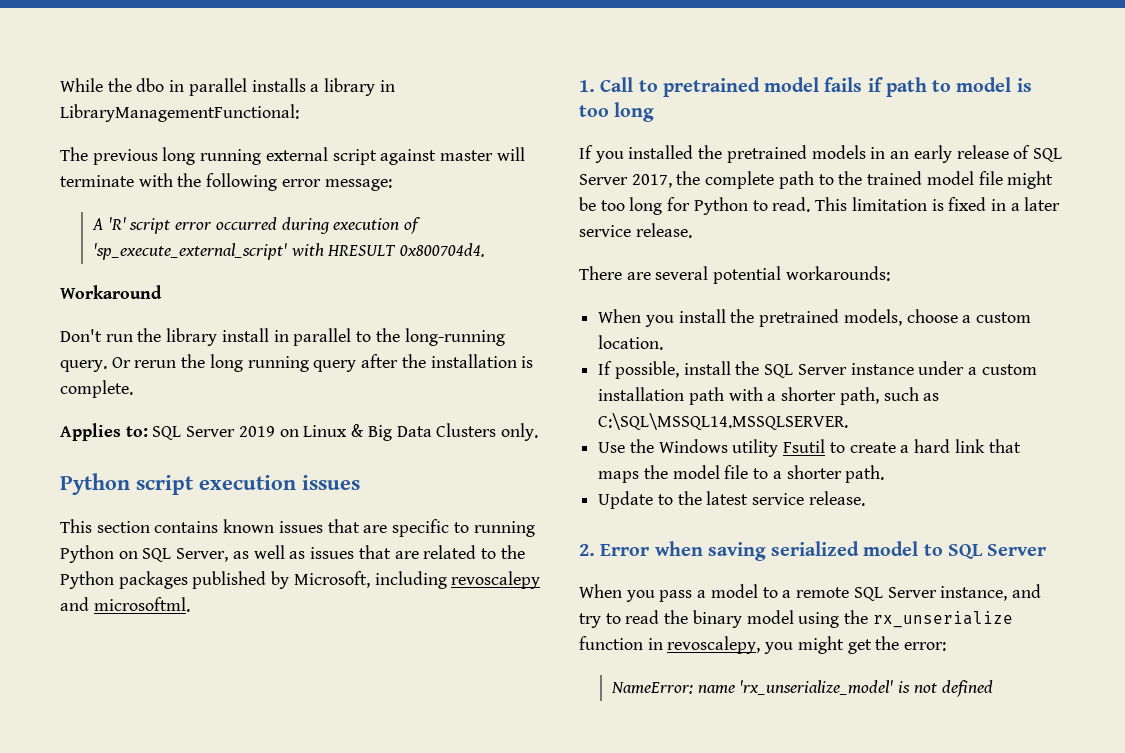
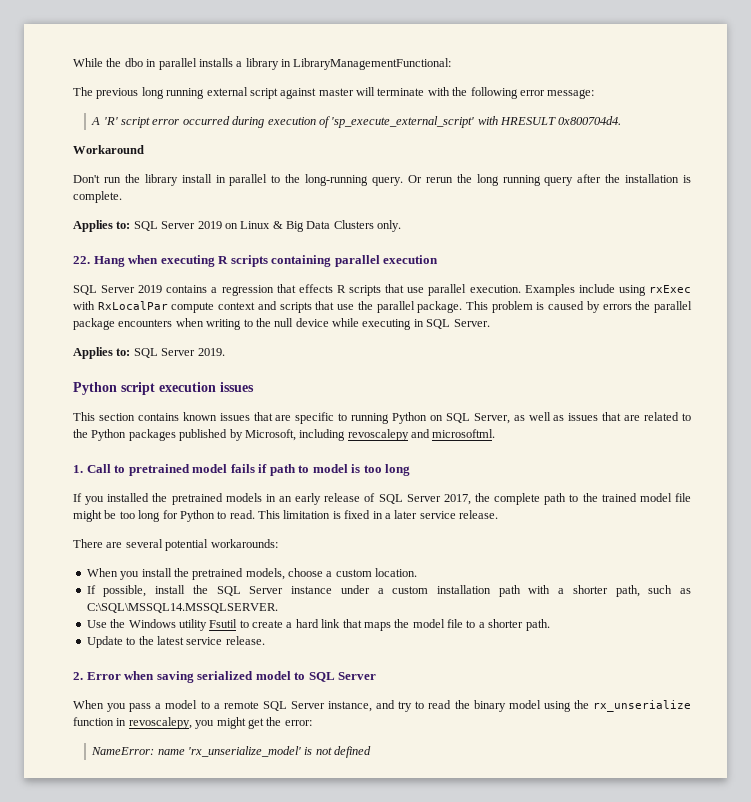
(538, 432) none -> [73,255,439,267] [73,284,692,296] [73,301,692,313] [73,318,490,330] [73,347,225,359] // 22. Hang when executing R scripts containing parallel execution // SQL Server 2019 contains a regression that effects R scripts that use parallel execution. Examples include using rxExec with RxLocalPar compute context and scripts that use the parallel package. This problem is caused by errors the parallel package encounters when writing to the null device while executing in SQL Server. // Applies to: SQL Server 2019.

